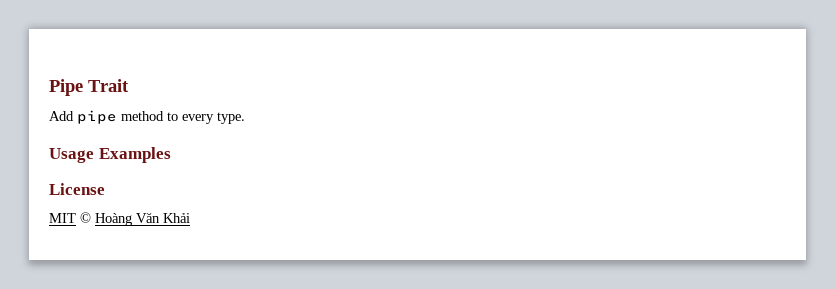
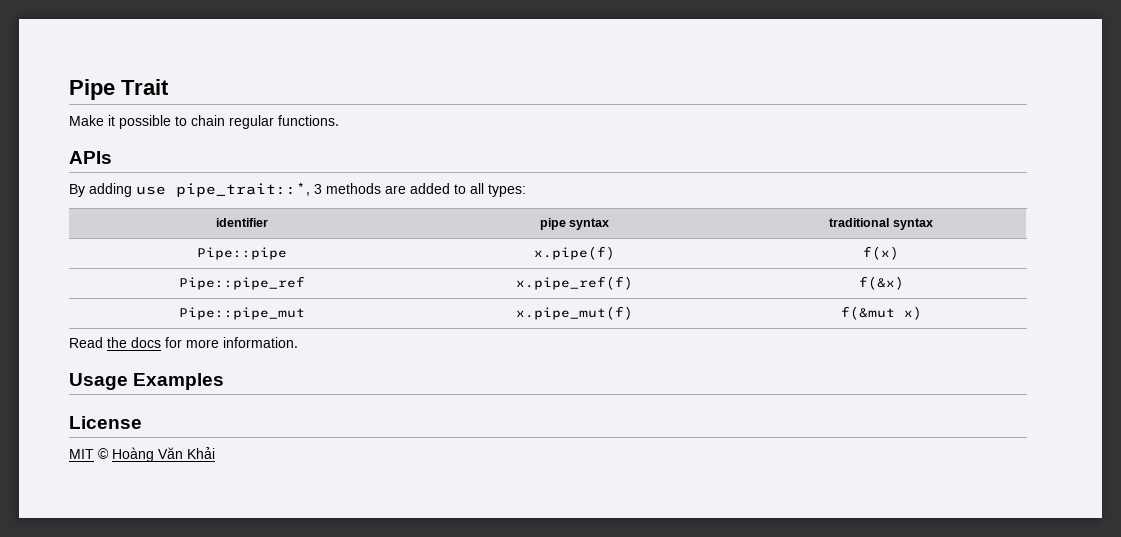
[49,110,245,124] Add pipe method to every type. -> [69,115,339,129] [69,151,112,164] [69,182,526,197] [215,218,268,227] [539,218,610,230] [829,218,933,230] [196,247,287,260] [534,246,615,260] [863,246,899,260] [178,276,305,290] [516,276,633,290] [858,276,904,290] [178,307,305,320] [516,306,633,320] [840,306,922,320] [69,337,298,348] Make it possible to chain regular functions. // APIs // By adding use pipe_trait::*, 3 methods are added to all types: // identifier | pipe syntax | traditional syntax // Pipe::pipe | x.pipe(f) | f(x) // Pipe::pipe_ref | x.pipe_ref(f) | f(&x) // Pipe::pipe_mut | x.pipe_mut(f) | f(&mut x) // Read the docs for more information.

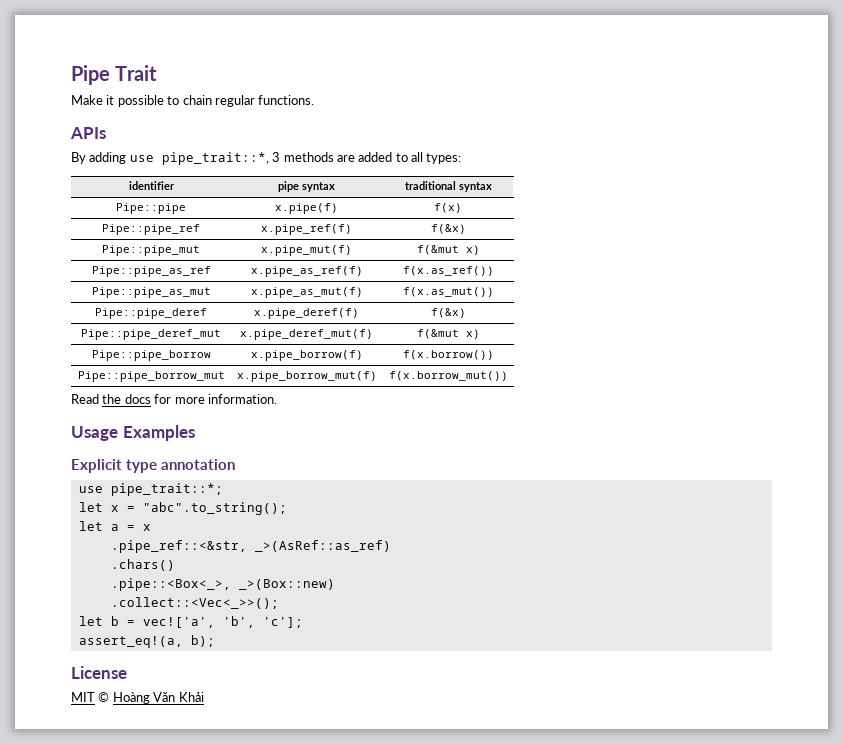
(922, 313) none -> [91,266,211,277] [250,266,363,277] [402,266,494,276] [91,287,211,298] [250,287,363,298] [402,287,494,297] [95,308,207,319] [254,308,359,319] [430,308,466,318] [81,329,221,340] [240,329,373,340] [416,329,480,339] [91,350,211,361] [250,350,363,361] [402,350,494,360] [77,371,225,382] [236,371,377,382] [388,371,508,381] // Pipe::pipe_as_ref | x.pipe_as_ref(f) | f(x.as_ref()) // Pipe::pipe_as_mut | x.pipe_as_mut(f) | f(x.as_mut()) // Pipe::pipe_deref | x.pipe_deref(f) | f(&x) // Pipe::pipe_deref_mut | x.pipe_deref_mut(f) | f(&mut x) // Pipe::pipe_borrow | x.pipe_borrow(f) | f(x.borrow()) // Pipe::pipe_borrow_mut | x.pipe_borrow_mut(f) | f(x.borrow_mut())
(225, 381) none -> [71,459,235,473] [78,483,223,496] [78,502,287,515] [78,521,151,531] [110,540,391,553] [110,559,175,571] [110,578,335,591] [110,597,279,609] [78,616,303,628] [78,635,215,648] // Explicit type annotation // use pipe_trait::*; // let x = "abc".to_string(); // let a = x // .pipe_ref::<&str, _>(AsRef::as_ref) // .chars() // .pipe::<Box<_>, _>(Box::new) // .collect::<Vec<_>>(); // let b = vec!['a', 'b', 'c']; // assert_eq!(a, b);

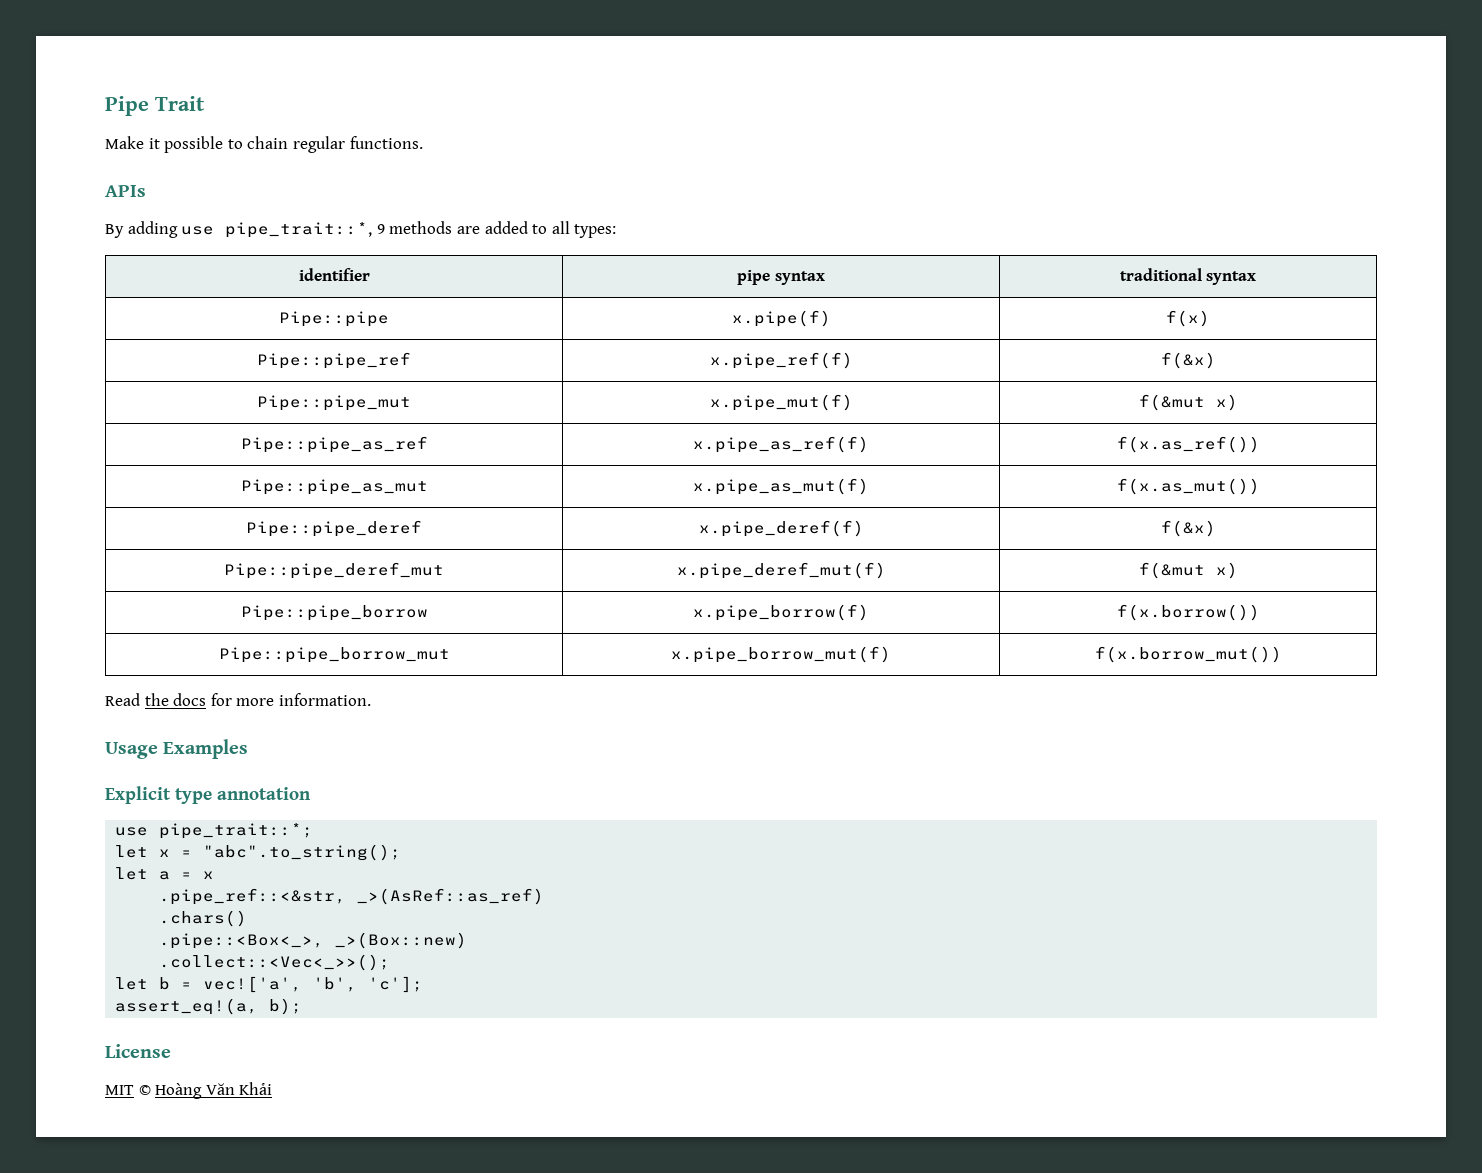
[272,152,281,162] 3 -> [376,224,385,234] 9

